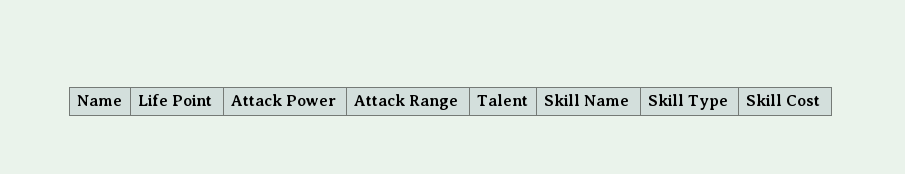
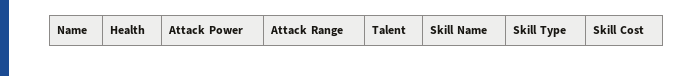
[76,95,122,106] [137,94,213,106] Name | Life Point -> [57,26,88,35] [110,25,146,35] Name | Health

